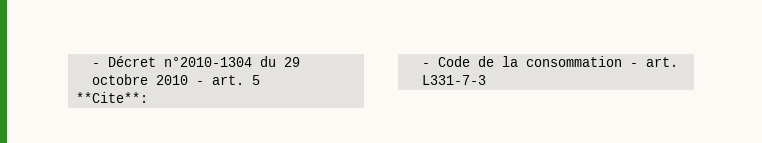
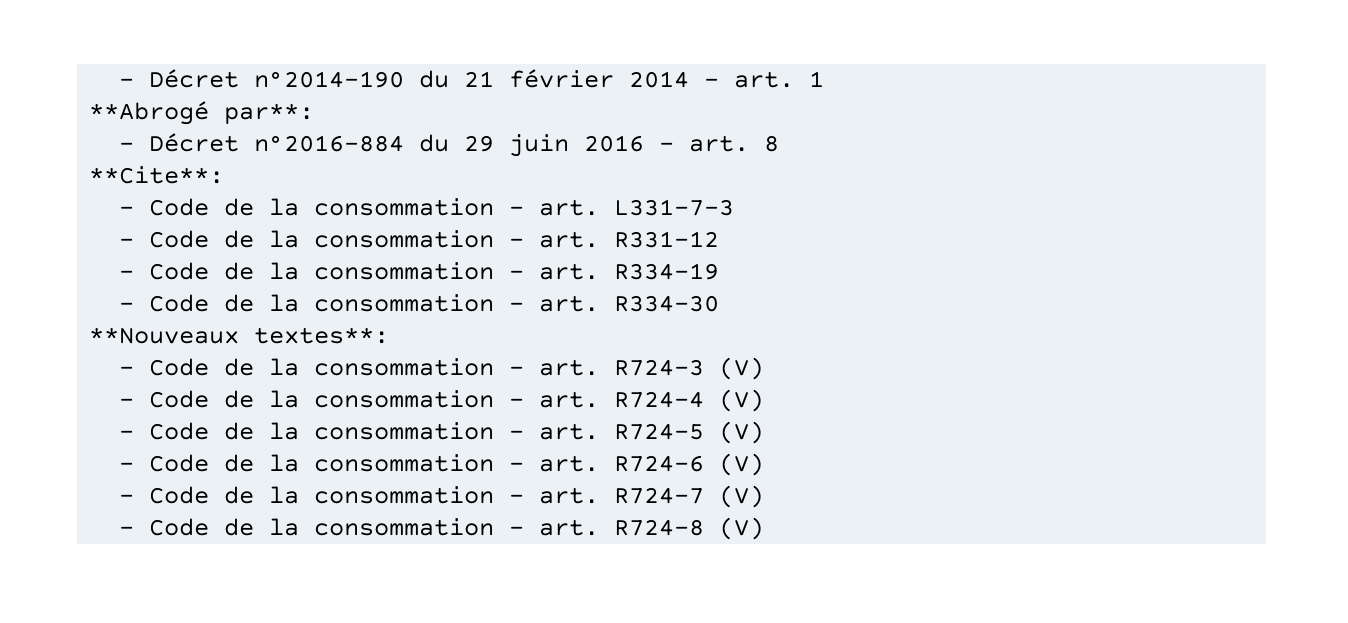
[91,56,300,67] [91,74,260,85] - Décret n°2010-1304 du 29 octobre 2010 - art. 5 -> [119,69,825,88] [89,101,315,125] [119,133,780,157] - Décret n°2014-190 du 21 février 2014 - art. 1 // **Abrogé par**: // - Décret n°2016-884 du 29 juin 2016 - art. 8
(486, 80) none -> [119,230,720,248] [119,262,720,280] [119,294,720,312] [89,327,390,344] [119,357,765,380] [119,389,765,412] [119,421,765,444] [119,453,765,476] [119,485,765,508] [119,517,765,540] // - Code de la consommation - art. R331-12 // - Code de la consommation - art. R334-19 // - Code de la consommation - art. R334-30 // **Nouveaux textes**: // - Code de la consommation - art. R724-3 (V) // - Code de la consommation - art. R724-4 (V) // - Code de la consommation - art. R724-5 (V) // - Code de la consommation - art. R724-6 (V) // - Code de la consommation - art. R724-7 (V) // - Code de la consommation - art. R724-8 (V)

